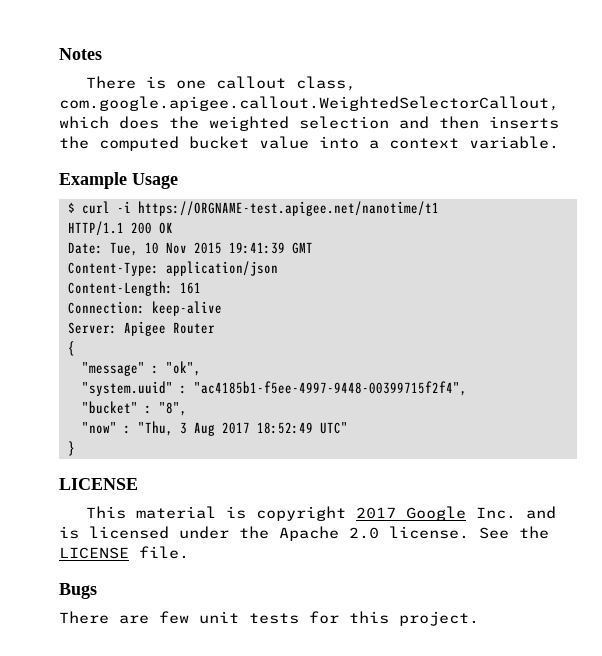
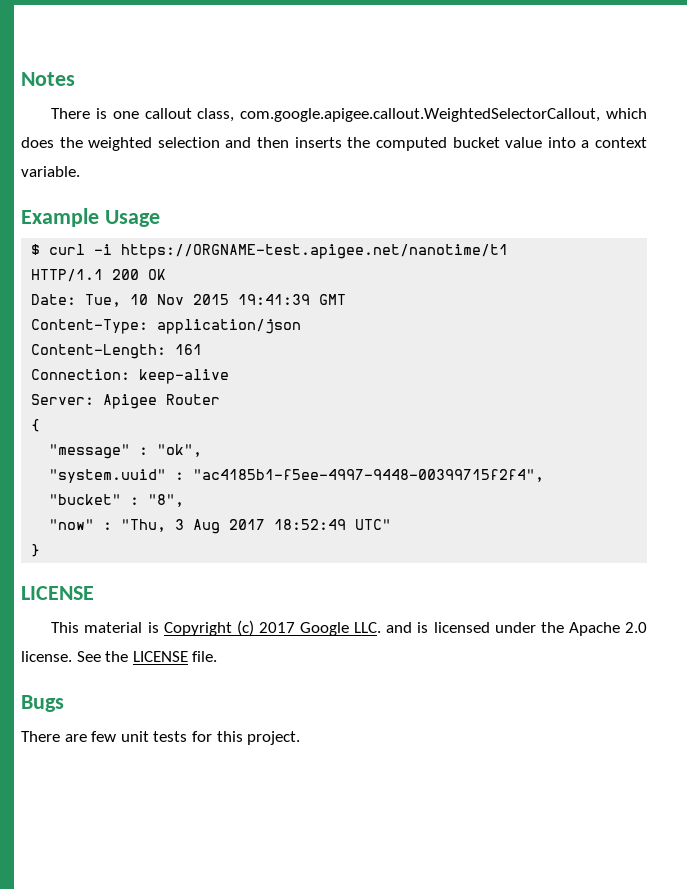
[255,506,346,521] copyright -> [163,620,254,636] Copyright (c)
[475,507,516,519] Inc. -> [354,622,382,633] LLC.

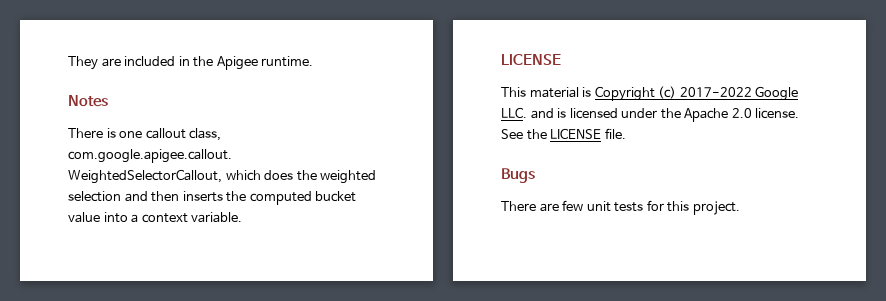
(21, 79) none -> [68,56,314,70] They are included in the Apigee runtime. //
[21,208,160,227] [31,244,509,259] [31,269,167,282] [31,294,347,307] [31,319,302,334] [31,344,203,359] [31,369,230,384] [31,394,221,409] [31,419,41,432] [49,444,203,459] [49,469,545,483] [49,494,185,507] [49,519,392,534] [31,544,41,557] // Example Usage // $ curl -i https://ORGNAME-test.apigee.net/nanotime/t1 // HTTP/1.1 200 OK // Date: Tue, 10 Nov 2015 19:41:39 GMT // Content-Type: application/json // Content-Length: 161 // Connection: keep-alive // Server: Apigee Router // { // "message" : "ok", // "system.uuid" : "ac4185b1-f5ee-4997-9448-00399715f2f4", // "bucket" : "8", // "now" : "Thu, 3 Aug 2017 18:52:49 UTC" // } -> (243, 217) none
[258,622,295,633] 2017 -> [679,87,752,97] 2017-2022

